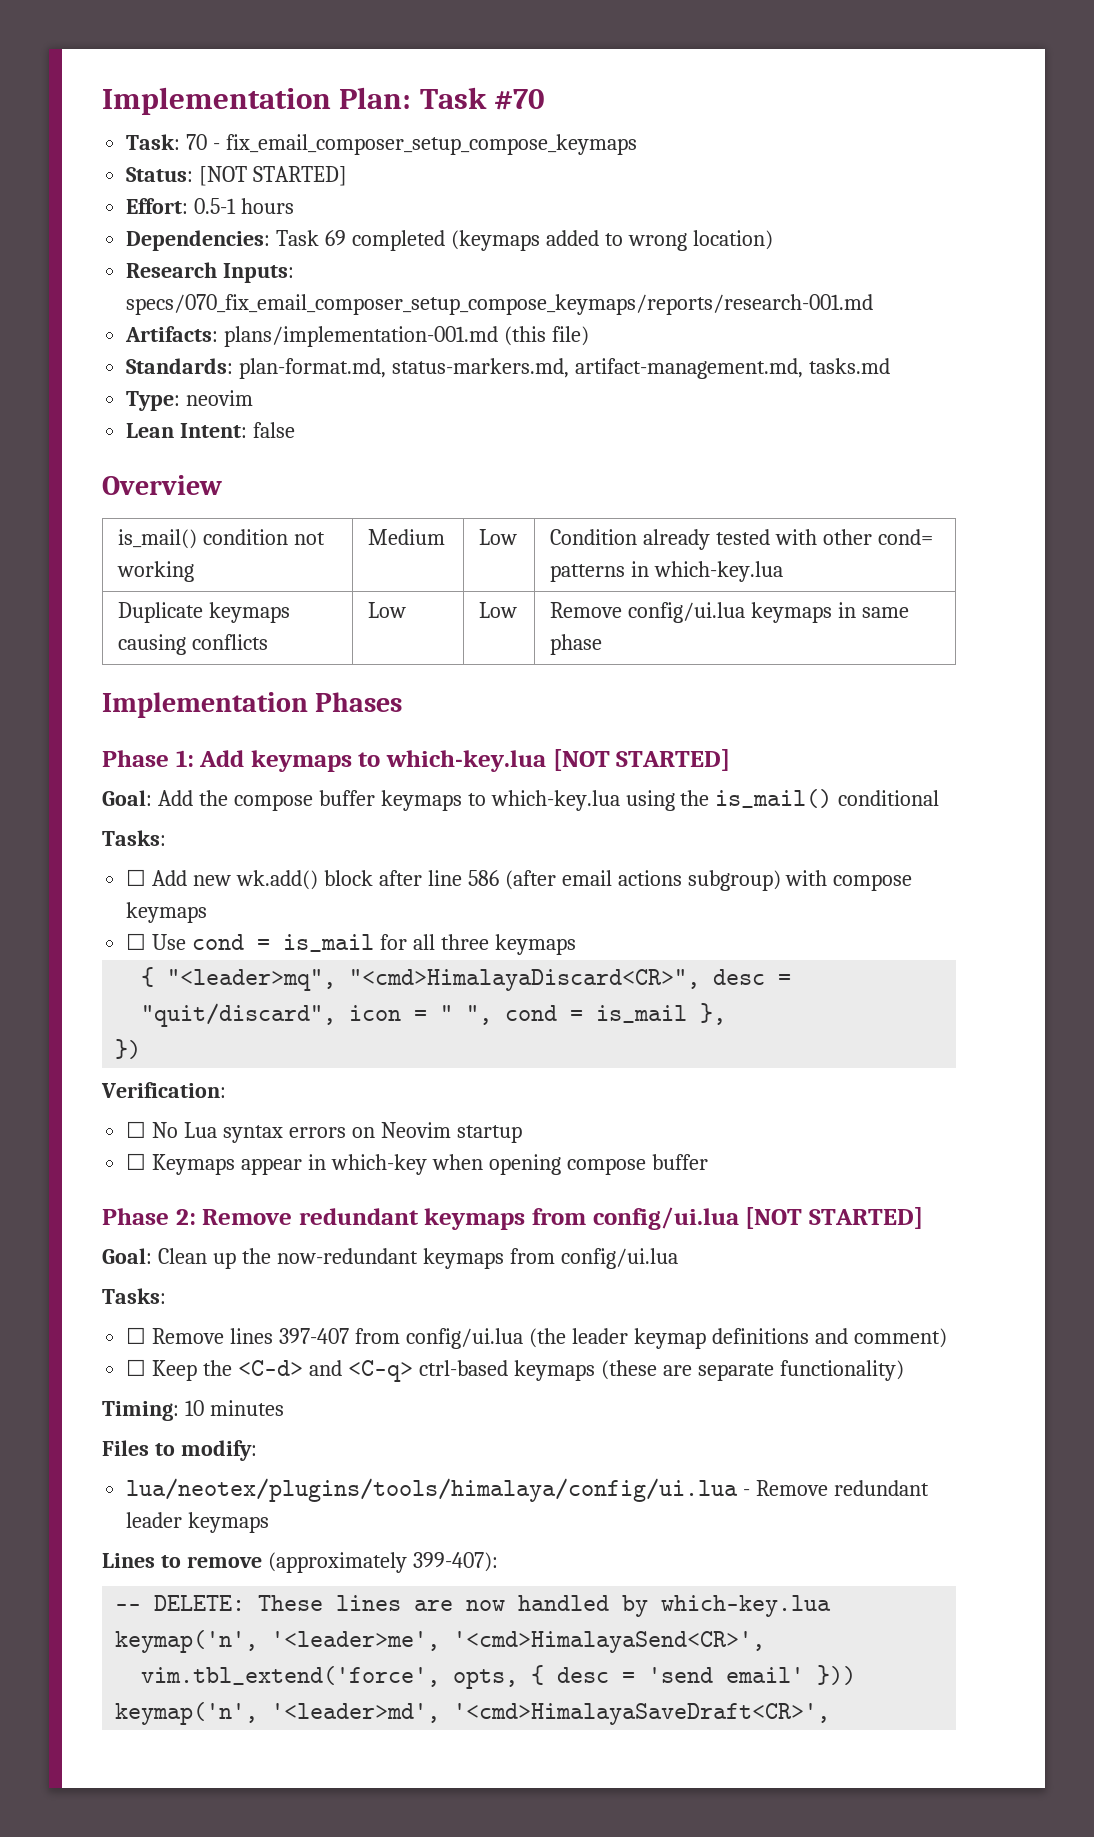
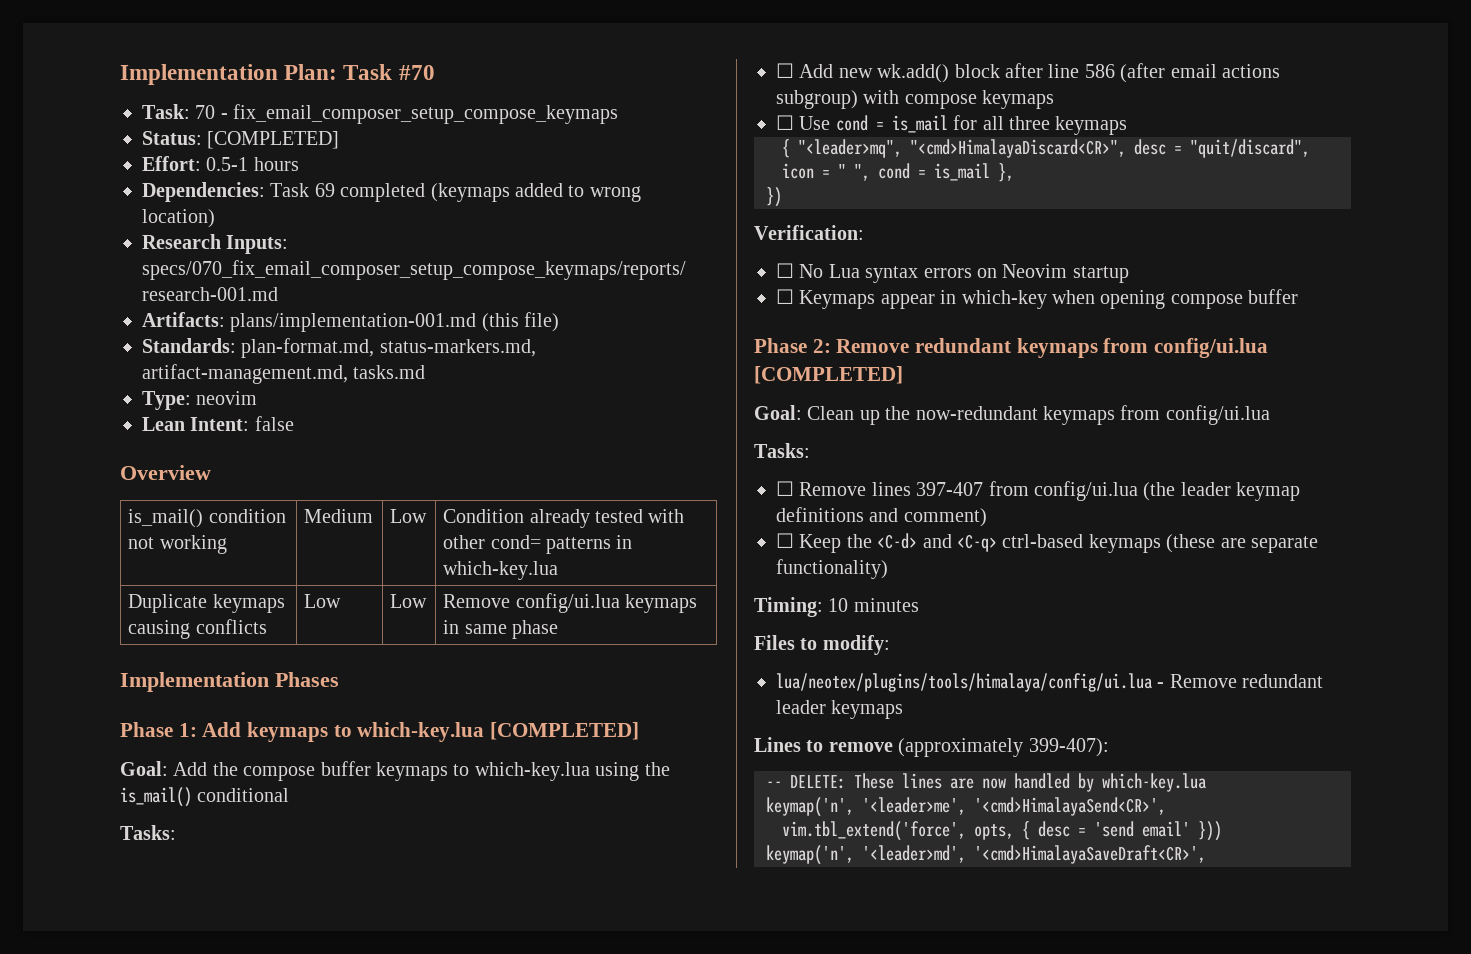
[199,166,348,186] [NOT STARTED] -> [207,131,340,149] [COMPLETED]
[552,749,731,771] [NOT STARTED] -> [490,722,640,740] [COMPLETED]
[745,1207,923,1229] [NOT STARTED] -> [754,366,903,384] [COMPLETED]

